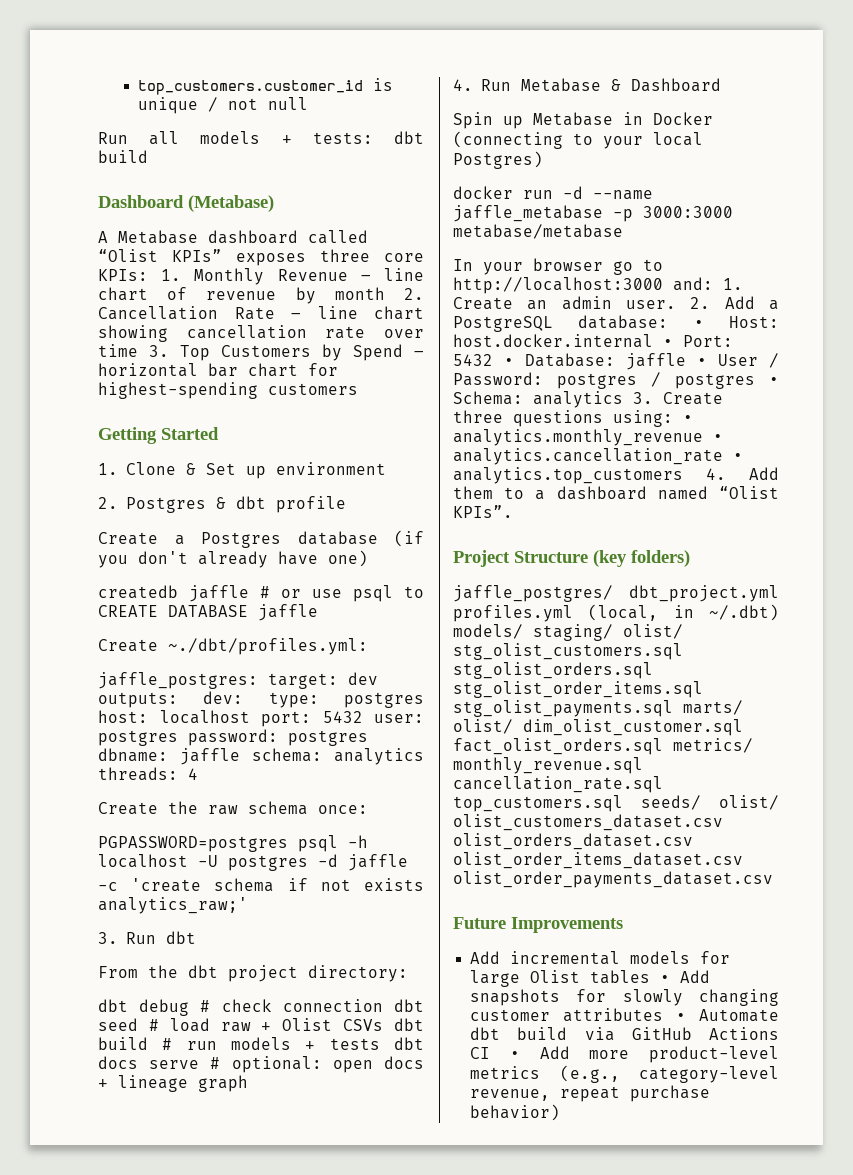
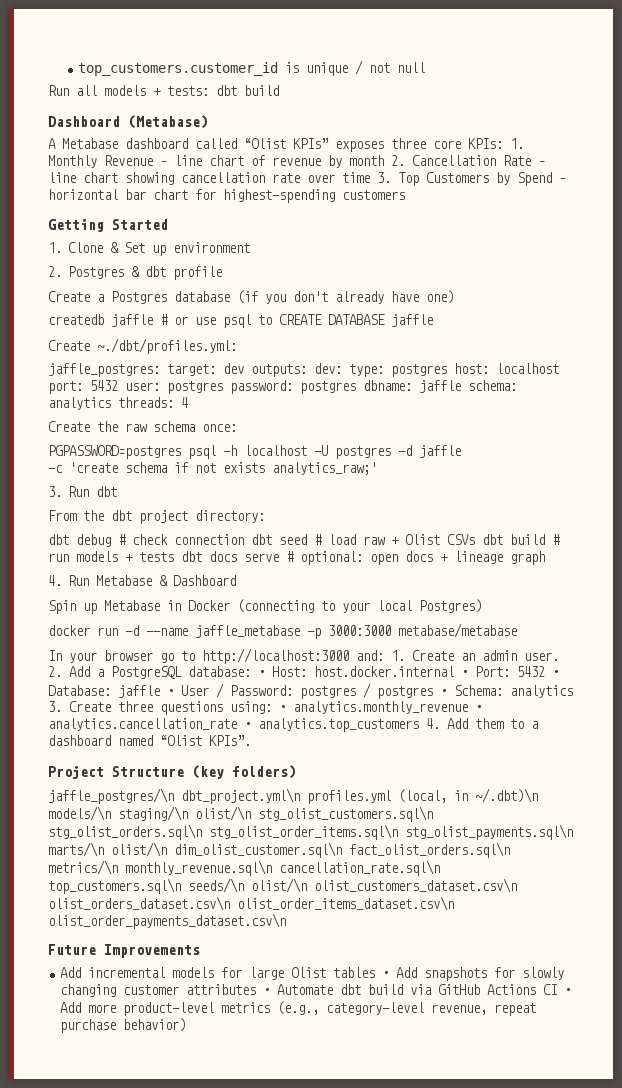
[453,585,779,602] jaffle_postgres/ dbt_project.yml -> [48,788,300,804] jaffle_postgres/\n dbt_project.yml\n
[709,604,779,621] [453,624,683,641] [453,643,683,660] [453,662,653,679] [453,681,703,698] [453,700,743,717] [453,719,743,736] [453,738,753,755] [453,757,643,774] [453,776,663,793] [453,795,779,812] [453,814,723,831] [453,833,693,850] [453,852,743,869] [453,871,773,888] ~/.dbt) models/ staging/ olist/ stg_olist_customers.sql stg_olist_orders.sql stg_olist_order_items.sql stg_olist_payments.sql marts/ olist/ dim_olist_customer.sql fact_olist_orders.sql metrics/ monthly_revenue.sql cancellation_rate.sql top_customers.sql seeds/ olist/ olist_customers_dataset.csv olist_orders_dataset.csv olist_order_items_dataset.csv olist_order_payments_dataset.csv -> [475,788,538,803] [48,806,433,822] [48,824,573,840] [48,842,510,858] [48,860,440,876] [48,878,517,894] [48,896,454,911] [48,913,286,929] ~/.dbt)\n models/\n staging/\n olist/\n stg_olist_customers.sql\n stg_olist_orders.sql\n stg_olist_order_items.sql\n stg_olist_payments.sql\n marts/\n olist/\n dim_olist_customer.sql\n fact_olist_orders.sql\n metrics/\n monthly_revenue.sql\n cancellation_rate.sql\n top_customers.sql\n seeds/\n olist/\n olist_customers_dataset.csv\n olist_orders_dataset.csv\n olist_order_items_dataset.csv\n olist_order_payments_dataset.csv\n

